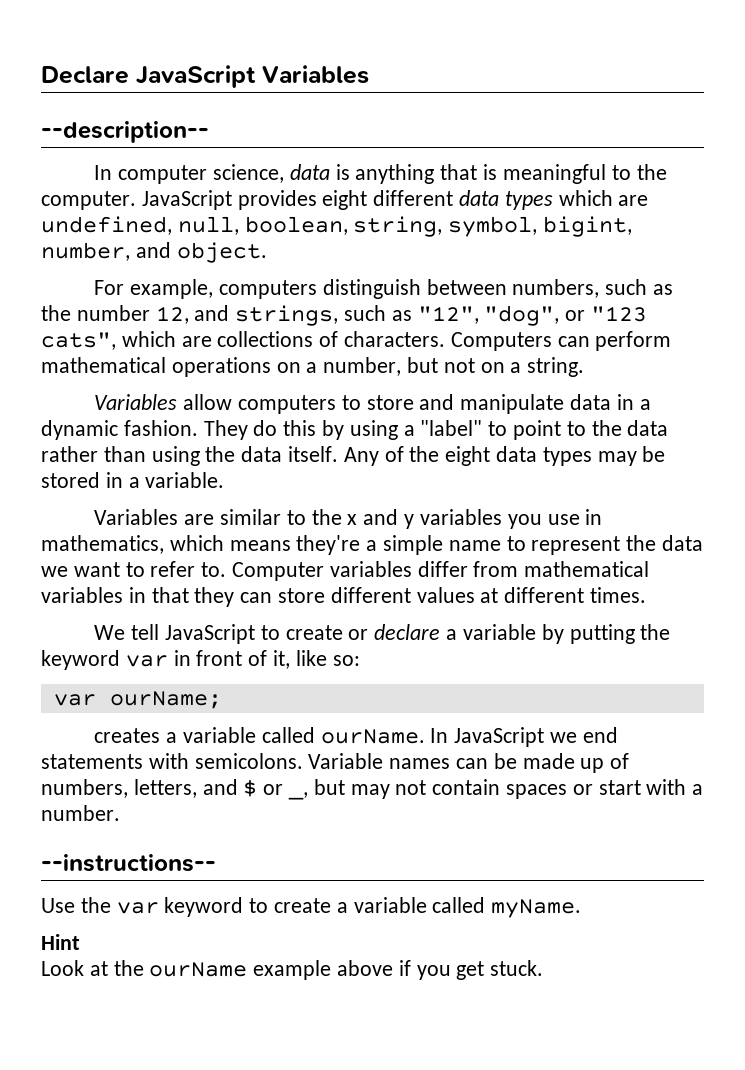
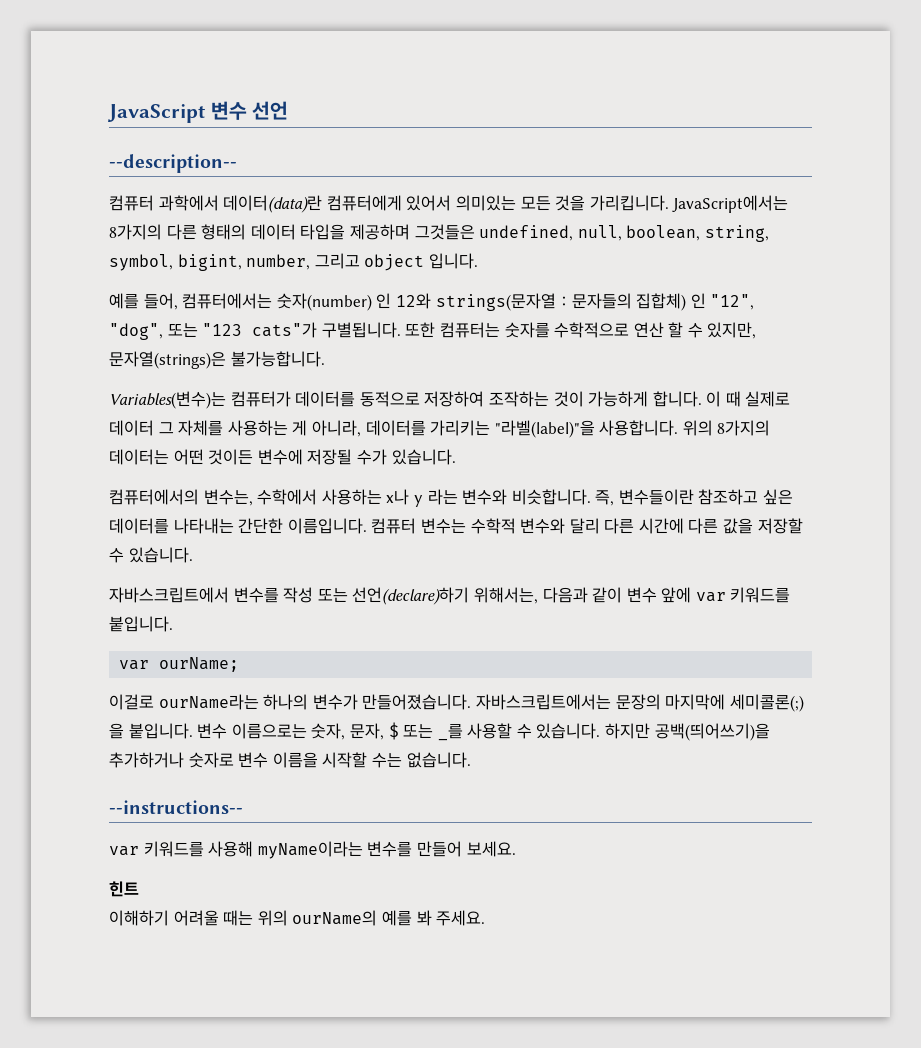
[41,65,369,88] [41,121,209,143] [94,164,667,184] [41,190,649,210] Declare JavaScript Variables // --description-- // In computer science, data is anything that is meaningful to the computer. JavaScript provides eight different data types which are -> [107,101,289,123] [109,154,237,173] [109,195,789,213] [109,224,475,240] JavaScript 변수 선언 // --description-- // 컴퓨터 과학에서 데이터(data)란 컴퓨터에게 있어서 의미있는 모든 것을 가리킵니다. JavaScript에서는 8가지의 다른 형태의 데이터 타입을 제공하며 그것들은
[135,242,267,263] [94,279,674,299] [41,305,648,326] [41,331,672,351] [41,357,585,377] [94,394,651,414] [41,420,669,440] [41,446,666,466] [41,472,225,488] [94,509,603,529] [41,535,704,555] [41,561,650,581] [41,587,647,607] [94,624,671,644] [41,650,360,670] [53,691,222,709] [94,727,618,747] [41,753,630,773] [41,779,704,800] [41,805,120,821] [41,854,216,872] [41,897,582,918] [41,934,80,950] [41,960,544,980] and object. // For example, computers distinguish between numbers, such as the number 12, and strings, such as "12", "dog", or "123 cats", which are collections of characters. Computers can perform mathematical operations on a number, but not on a string. // Variables allow computers to store and manipulate data in a dynamic fashion. They do this by using a "label" to point to the data rather than using the data itself. Any of the eight data types may be stored in a variable. // Variables are similar to the x and y variables you use in mathematics, which means they're a simple name to represent the data we want to refer to. Computer variables differ from mathematical variables in that they can store different values at different times. // We tell JavaScript to create or declare a variable by putting the keyword var in front of it, like so: // var ourName; // creates a variable called ourName. In JavaScript we end statements with semicolons. Variable names can be made up of numbers, letters, and $ or _, but may not contain spaces or start with a number. // --instructions-- // Use the var keyword to create a variable called myName. // Hint // Look at the ourName example above if you get stuck. -> [314,253,478,271] [109,293,755,311] [109,322,757,340] [109,351,325,369] [109,391,791,409] [109,420,771,438] [109,449,456,465] [109,489,794,507] [109,518,803,534] [109,547,193,563] [109,587,791,605] [109,616,173,632] [119,657,240,672] [109,694,804,712] [109,722,770,741] [109,752,471,768] [109,800,243,814] [109,841,516,859] [109,881,139,897] [109,910,486,926] 그리고 object 입니다. // 예를 들어, 컴퓨터에서는 숫자(number) 인 12와 strings(문자열：문자들의 집합체) 인 "12", "dog", 또는 "123 cats"가 구별됩니다. 또한 컴퓨터는 숫자를 수학적으로 연산 할 수 있지만, 문자열(strings)은 불가능합니다. // Variables(변수)는 컴퓨터가 데이터를 동적으로 저장하여 조작하는 것이 가능하게 합니다. 이 때 실제로 데이터 그 자체를 사용하는 게 아니라, 데이터를 가리키는 "라벨(label)"을 사용합니다. 위의 8가지의 데이터는 어떤 것이든 변수에 저장될 수가 있습니다. // 컴퓨터에서의 변수는, 수학에서 사용하는 x나 y 라는 변수와 비슷합니다. 즉, 변수들이란 참조하고 싶은 데이터를 나타내는 간단한 이름입니다. 컴퓨터 변수는 수학적 변수와 달리 다른 시간에 다른 값을 저장할 수 있습니다. // 자바스크립트에서 변수를 작성 또는 선언(declare)하기 위해서는, 다음과 같이 변수 앞에 var 키워드를 붙입니다. // var ourName; // 이걸로 ourName라는 하나의 변수가 만들어졌습니다. 자바스크립트에서는 문장의 마지막에 세미콜론(;) 을 붙입니다. 변수 이름으로는 숫자, 문자, $ 또는 _를 사용할 수 있습니다. 하지만 공백(띄어쓰기)을 추가하거나 숫자로 변수 이름을 시작할 수는 없습니다. // --instructions-- // var 키워드를 사용해 myName이라는 변수를 만들어 보세요. // 힌트 // 이해하기 어려울 때는 위의 ourName의 예를 봐 주세요.

